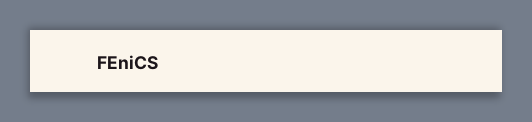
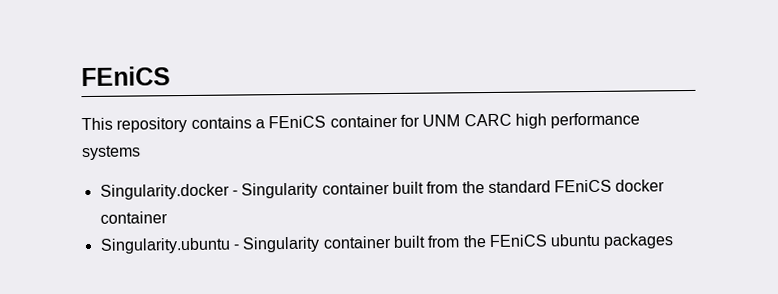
[97,55,158,70] FEniCS -> [81,66,171,87] [81,112,641,133] [81,145,141,161] [99,179,666,200] [99,211,168,224] [99,233,675,254] FEniCS // This repository contains a FEniCS container for UNM CARC high performance systems // Singularity.docker - Singularity container built from the standard FEniCS docker container // Singularity.ubuntu - Singularity container built from the FEniCS ubuntu packages

